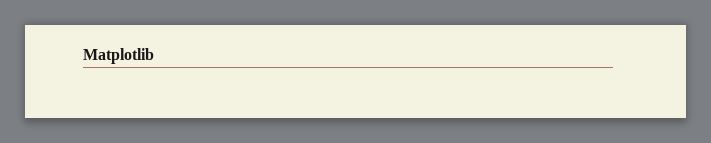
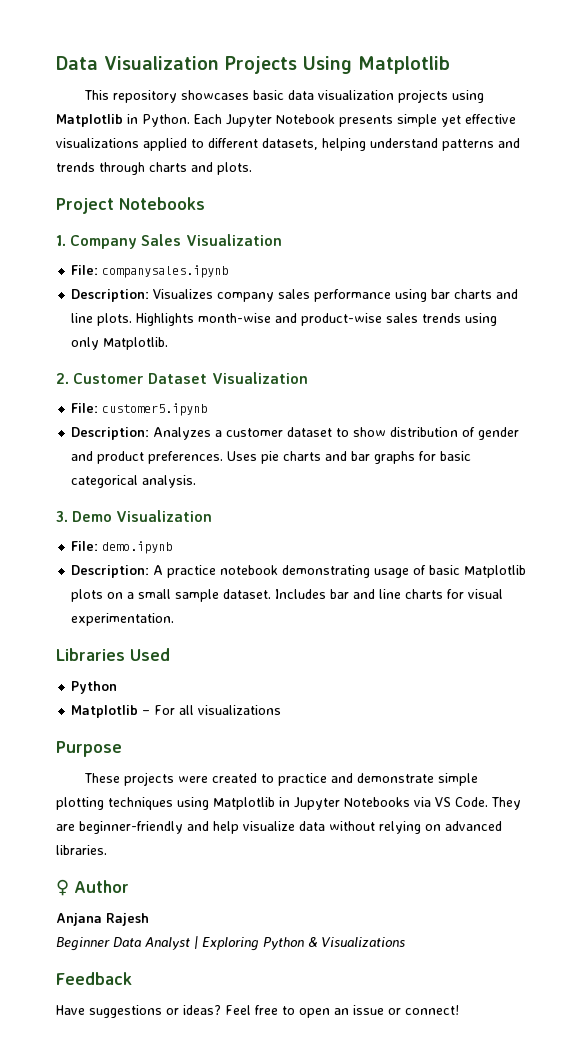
[83,48,154,64] Matplotlib -> [56,56,450,74] [83,89,484,103] [56,114,516,127] [56,138,520,151] [56,162,252,175] [56,197,205,214] [56,234,282,249] [71,265,229,278] [71,289,519,302] [71,313,498,326] [71,337,169,350] [56,372,308,384] [71,403,208,416] [71,427,520,440] [71,451,472,464] [71,475,197,488] [56,510,213,522] [71,541,173,554] [71,565,527,578] [71,589,504,602] [71,613,175,626] [56,648,170,661] [71,681,118,694] [71,705,282,718] [56,741,122,757] [83,772,478,786] [56,797,521,810] [56,821,502,834] [56,845,107,855] [56,879,129,896] [56,913,149,926] [56,936,405,951] [56,972,132,985] [56,1005,459,1018] Data Visualization Projects Using Matplotlib // This repository showcases basic data visualization projects using Matplotlib in Python. Each Jupyter Notebook presents simple yet effective visualizations applied to different datasets, helping understand patterns and trends through charts and plots. // Project Notebooks // 1. Company Sales Visualization // File: companysales.ipynb // Description: Visualizes company sales performance using bar charts and line plots. Highlights month-wise and product-wise sales trends using only Matplotlib. // 2. Customer Dataset Visualization // File: customer5.ipynb // Description: Analyzes a customer dataset to show distribution of gender and product preferences. Uses pie charts and bar graphs for basic categorical analysis. // 3. Demo Visualization // File: demo.ipynb // Description: A practice notebook demonstrating usage of basic Matplotlib plots on a small sample dataset. Includes bar and line charts for visual experimentation. // Libraries Used // Python // Matplotlib – For all visualizations // Purpose // These projects were created to practice and demonstrate simple plotting techniques using Matplotlib in Jupyter Notebooks via VS Code. They are beginner-friendly and help visualize data without relying on advanced libraries. // ♀ Author // Anjana Rajesh // Beginner Data Analyst | Exploring Python & Visualizations // Feedback // Have suggestions or ideas? Feel free to open an issue or connect!

